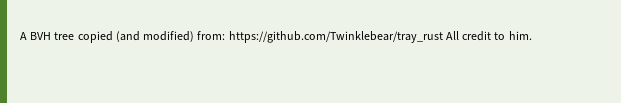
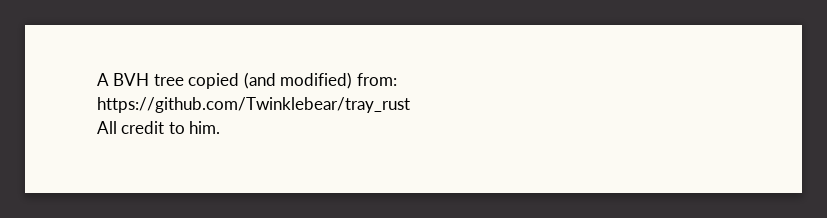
(226, 35) none -> (397, 79) //
(443, 37) none -> (410, 105) //

